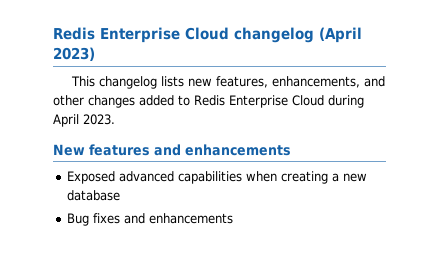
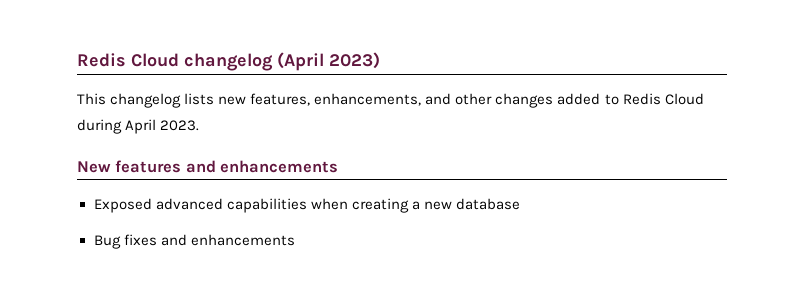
[53,27,180,43] Redis Enterprise -> [77,53,126,67] Redis
[229,95,288,108] Enterprise -> (661, 99) none

